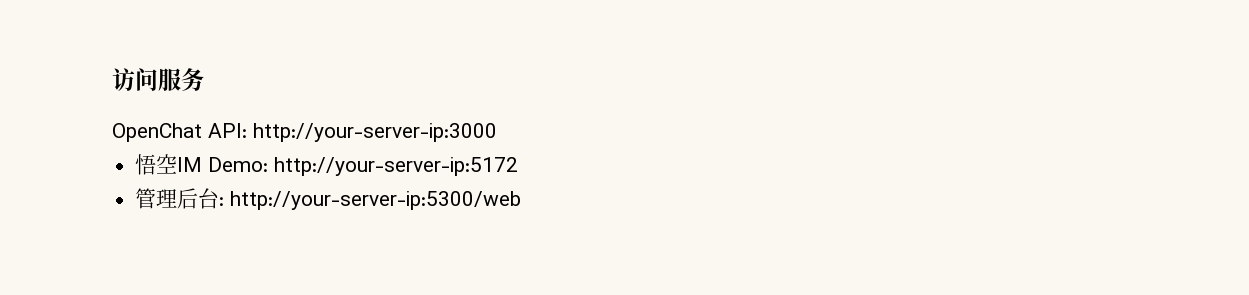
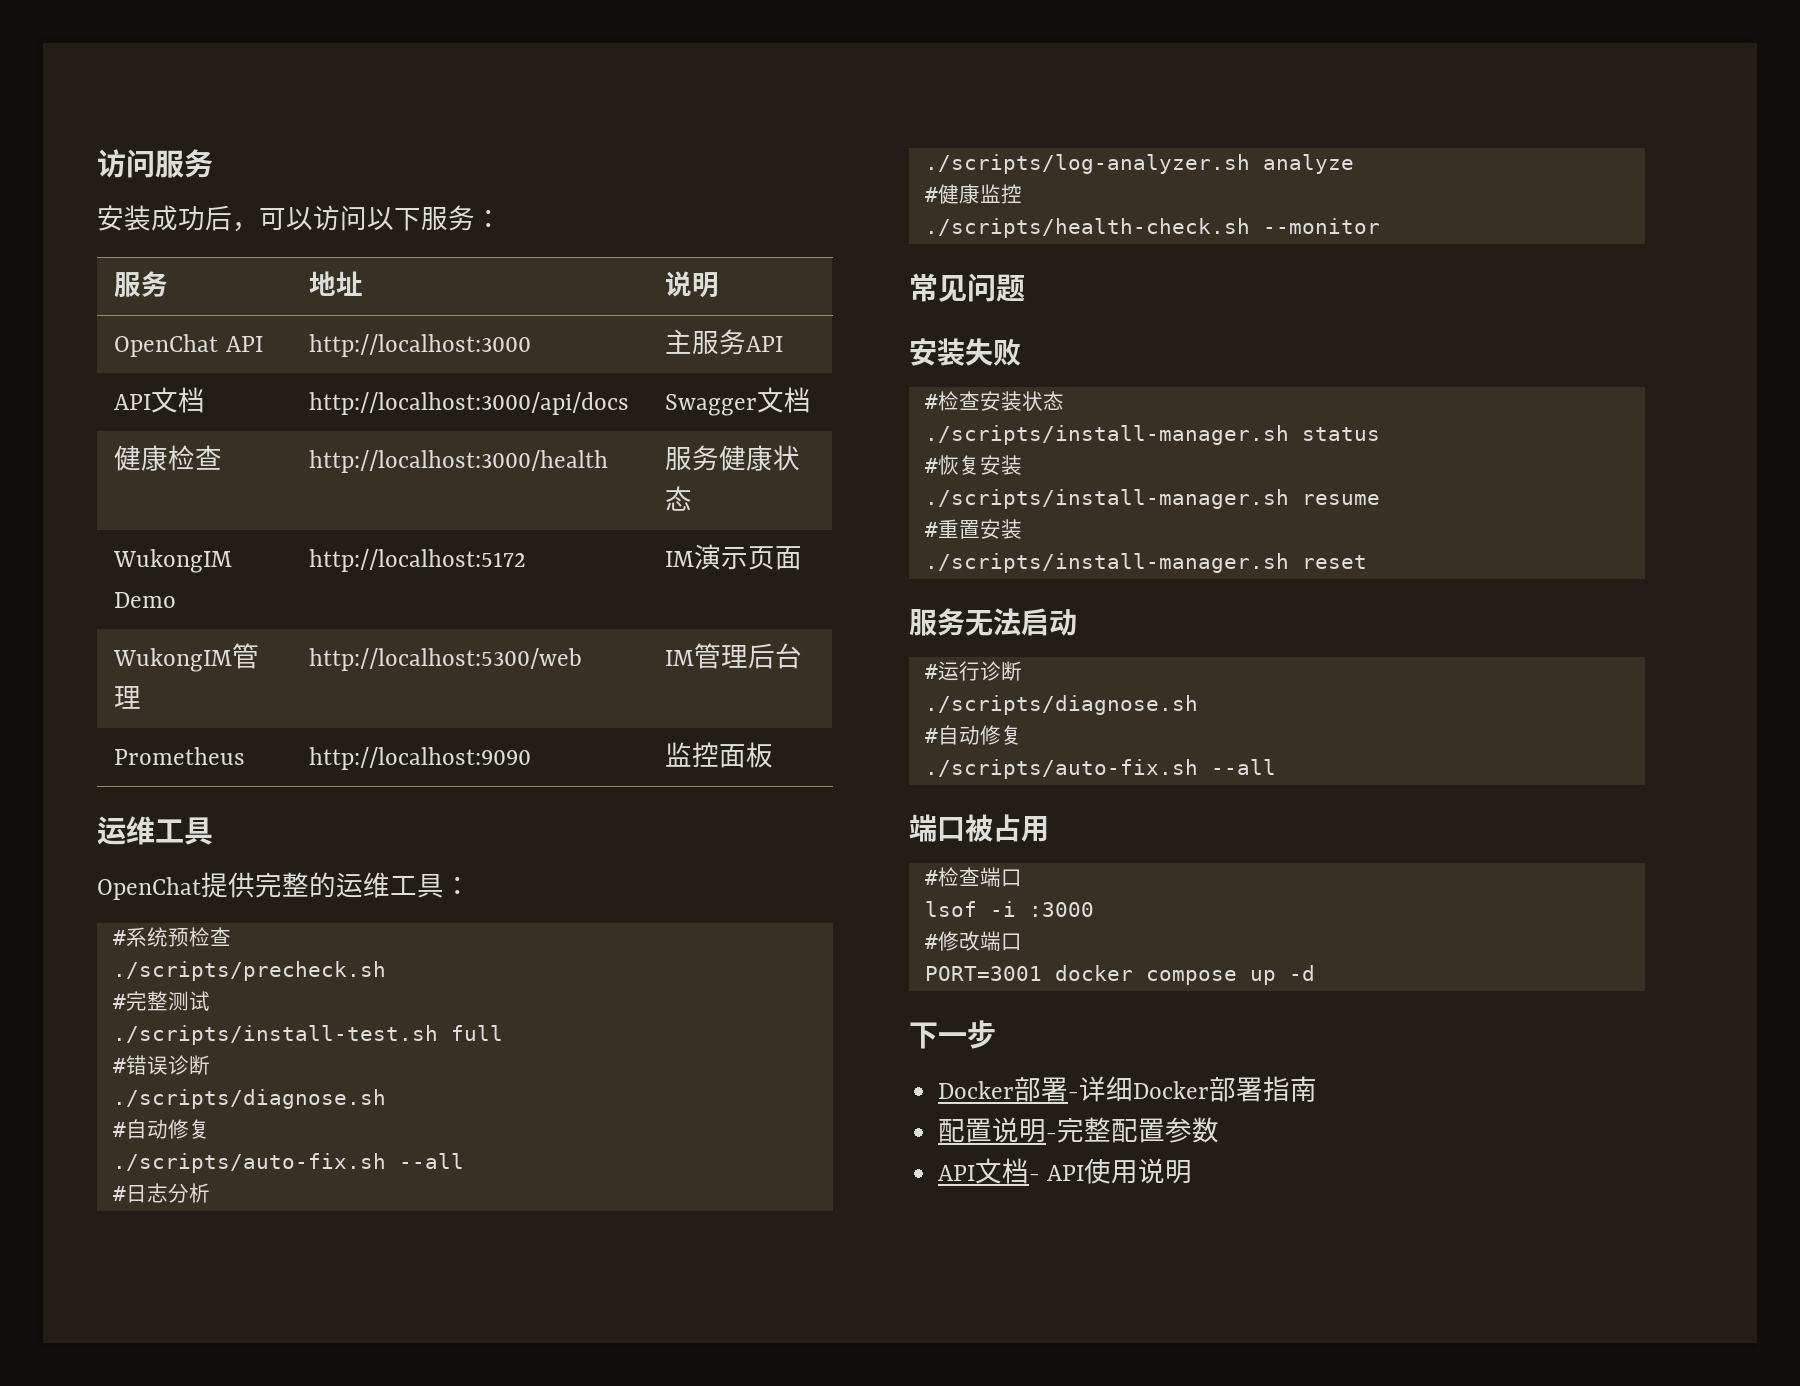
[112,123,497,142] [135,154,519,176] [135,188,522,210] OpenChat API: http://your-server-ip:3000 // 悟空IM Demo: http://your-server-ip:5172 // 管理后台: http://your-server-ip:5300/web -> [97,205,502,232] [114,271,169,298] [309,271,364,296] [665,271,720,298] [114,334,263,357] [309,334,532,357] [665,329,784,355] [114,387,206,413] [309,392,630,415] [665,387,812,416] [114,445,223,471] [309,450,609,473] [665,445,801,471] [665,486,693,511] [113,549,233,573] [114,592,177,608] [309,549,527,572] [665,544,803,570] [113,643,260,672] [114,686,142,709] [309,648,583,671] [665,643,803,669] [114,747,246,765] [309,747,532,770] [665,742,774,768] [97,816,213,845] [97,872,471,900] [112,927,231,947] [112,961,386,981] [112,991,210,1011] [112,1025,503,1045] [112,1055,210,1075] [112,1089,386,1109] [112,1119,210,1139] [112,1153,464,1173] [112,1183,210,1203] [924,154,1354,174] [924,184,1022,204] [924,218,1380,238] [909,273,1025,302] [909,338,1021,366] [924,391,1064,411] [924,425,1380,445] [924,455,1022,475] [924,489,1380,509] [924,519,1022,539] [924,553,1367,573] [909,608,1077,636] [924,661,1022,681] [924,695,1198,715] [924,725,1022,745] [924,759,1276,779] [909,814,1049,842] [924,867,1022,887] [924,901,1094,917] [924,931,1022,951] [924,965,1315,985] [909,1020,996,1049] [938,1076,1318,1102] [938,1117,1220,1143] [938,1158,1193,1184] 安装成功后，可以访问以下服务： // 服务 | 地址 | 说明 // OpenChat API | http://localhost:3000 | 主服务API // API文档 | http://localhost:3000/api/docs | Swagger文档 // 健康检查 | http://localhost:3000/health | 服务健康状态 // WukongIM Demo | http://localhost:5172 | IM演示页面 // WukongIM管理 | http://localhost:5300/web | IM管理后台 // Prometheus | http://localhost:9090 | 监控面板 // 运维工具 // OpenChat提供完整的运维工具： // #系统预检查 // ./scripts/precheck.sh // #完整测试 // ./scripts/install-test.sh full // #错误诊断 // ./scripts/diagnose.sh // #自动修复 // ./scripts/auto-fix.sh --all // #日志分析 // ./scripts/log-analyzer.sh analyze // #健康监控 // ./scripts/health-check.sh --monitor // 常见问题 // 安装失败 // #检查安装状态 // ./scripts/install-manager.sh status // #恢复安装 // ./scripts/install-manager.sh resume // #重置安装 // ./scripts/install-manager.sh reset // 服务无法启动 // #运行诊断 // ./scripts/diagnose.sh // #自动修复 // ./scripts/auto-fix.sh --all // 端口被占用 // #检查端口 // lsof -i :3000 // #修改端口 // PORT=3001 docker compose up -d // 下一步 // Docker部署-详细Docker部署指南 // 配置说明-完整配置参数 // API文档- API使用说明

